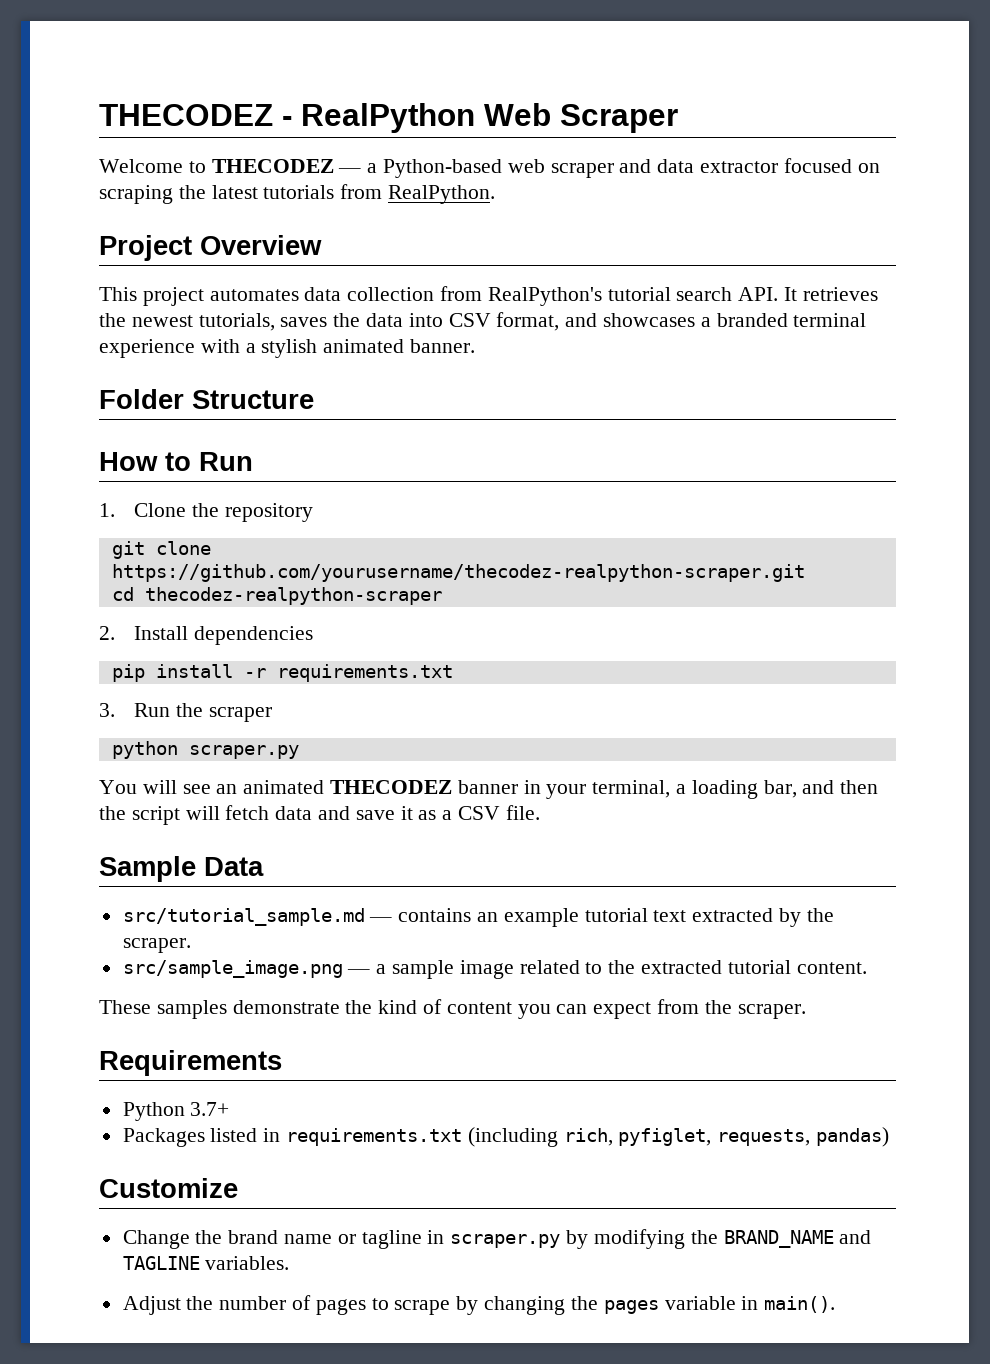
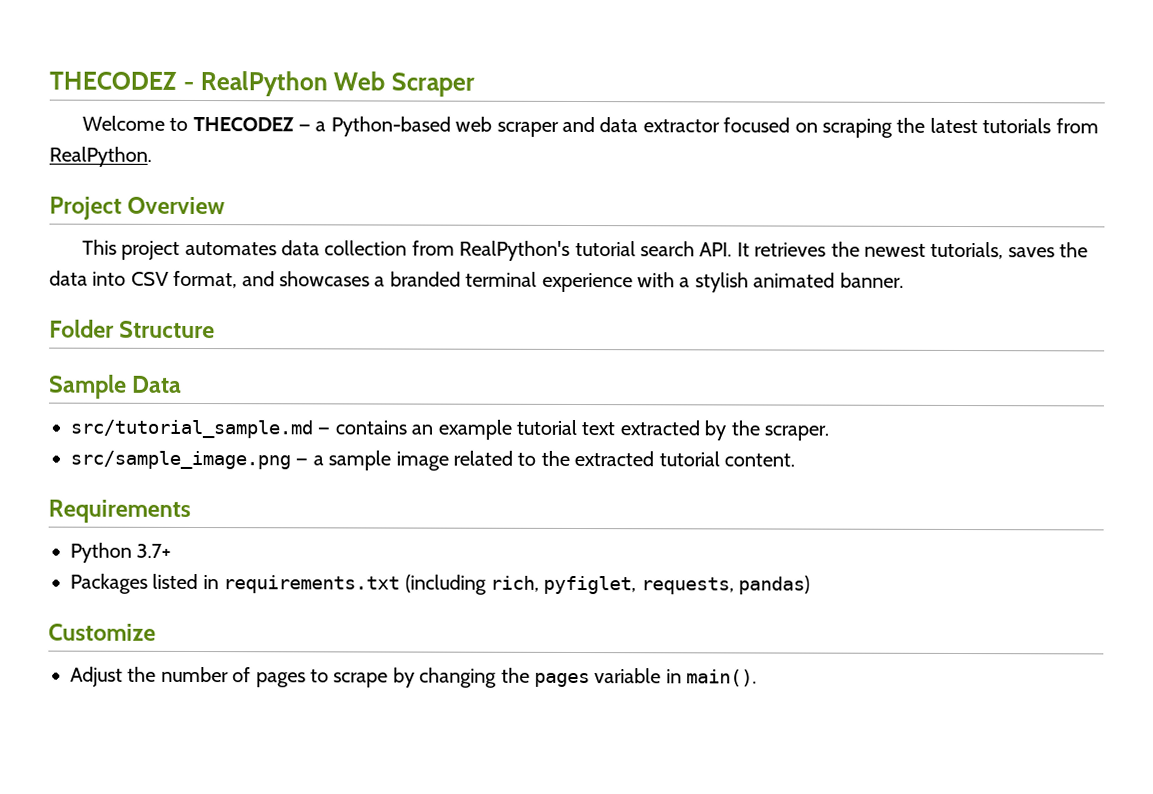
[99,452,253,471] [99,503,313,522] [111,541,211,559] [111,564,805,582] [111,587,442,605] [99,626,314,645] [111,664,453,682] [99,703,272,722] [111,741,299,759] [99,780,879,799] [99,805,540,825] // How to Run // 1. Clone the repository // git clone https://github.com/yourusername/thecodez-realpython-scraper.git // cd thecodez-realpython-scraper // 2. Install dependencies // pip install -r requirements.txt // 3. Run the scraper // python scraper.py // You will see an animated THECODEZ banner in your terminal, a loading bar, and then the script will fetch data and save it as a CSV file. -> (216, 329) none
[99,999,806,1019] // These samples demonstrate the kind of content you can expect from the scraper. -> (795, 460) none
[122,1229,872,1249] [122,1256,290,1270] // Change the brand name or tagline in scraper.py by modifying the BRAND_NAME and TAGLINE variables. -> (156, 632) none

